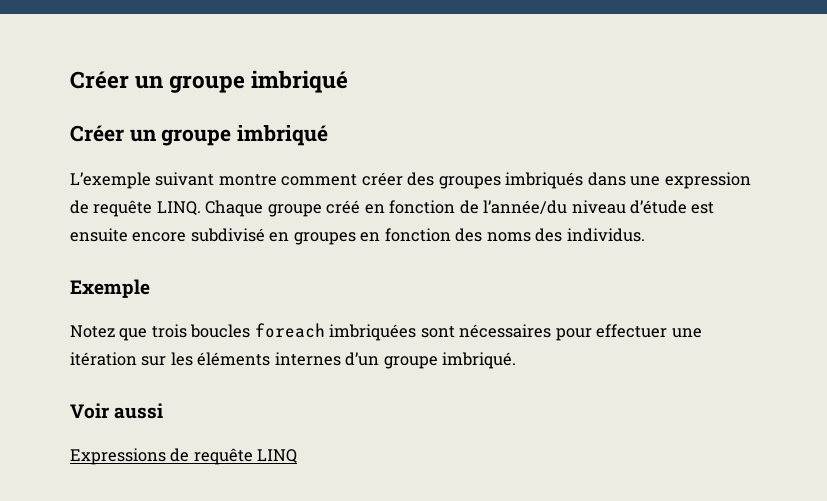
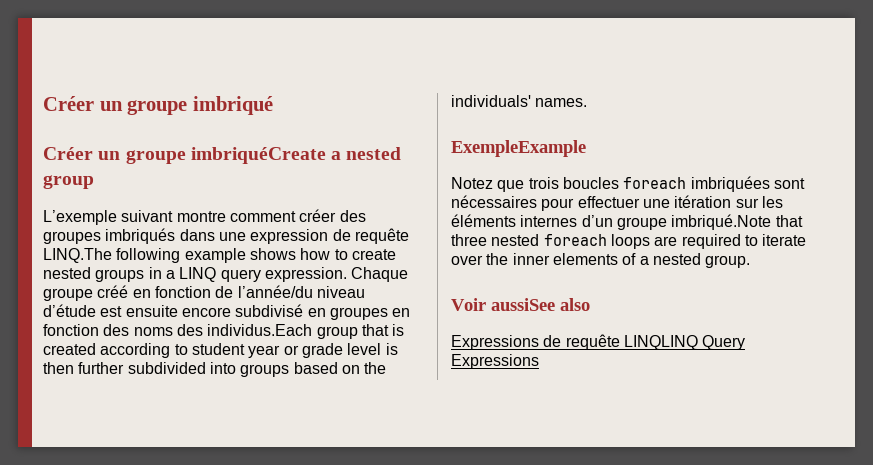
[237,125,329,146] imbriqué -> [190,147,402,164] [43,175,94,189] imbriquéCreate a nested group
[156,201,201,215] LINQ. -> [43,248,396,263] [43,267,347,282] LINQ.The following example shows how to create nested groups in a LINQ query expression.
[566,228,645,242] [70,279,150,298] individus. // Exemple -> [207,324,405,339] [43,343,398,358] [43,362,387,377] [451,95,588,107] [451,140,586,157] individus.Each group that is created according to student year or grade level is then further subdivided into groups based on the individuals' names. // ExempleExample
[442,352,517,369] imbriqué. -> [671,214,803,230] [451,234,807,249] [451,253,751,268] imbriqué.Note that three nested foreach loops are required to iterate over the inner elements of a nested group.
[114,403,164,419] aussi -> [491,298,590,311] aussiSee also
[257,449,298,463] LINQ -> [623,335,746,350] [451,354,539,369] LINQLINQ Query Expressions

